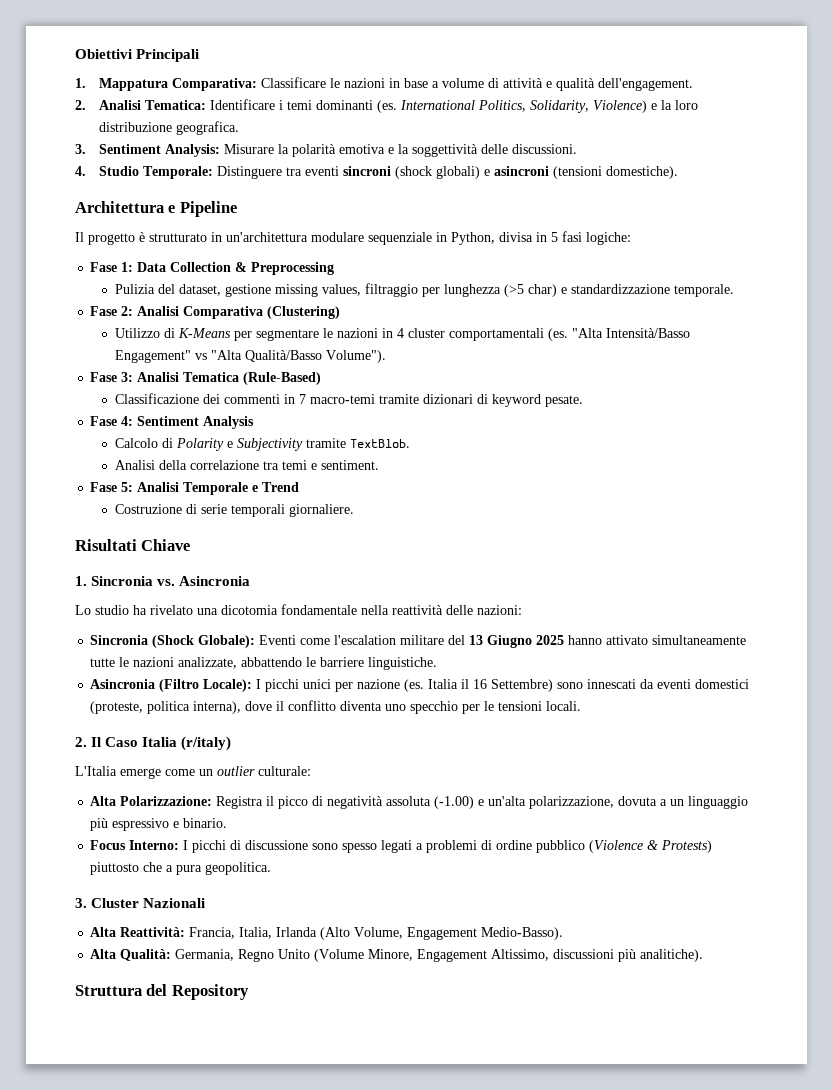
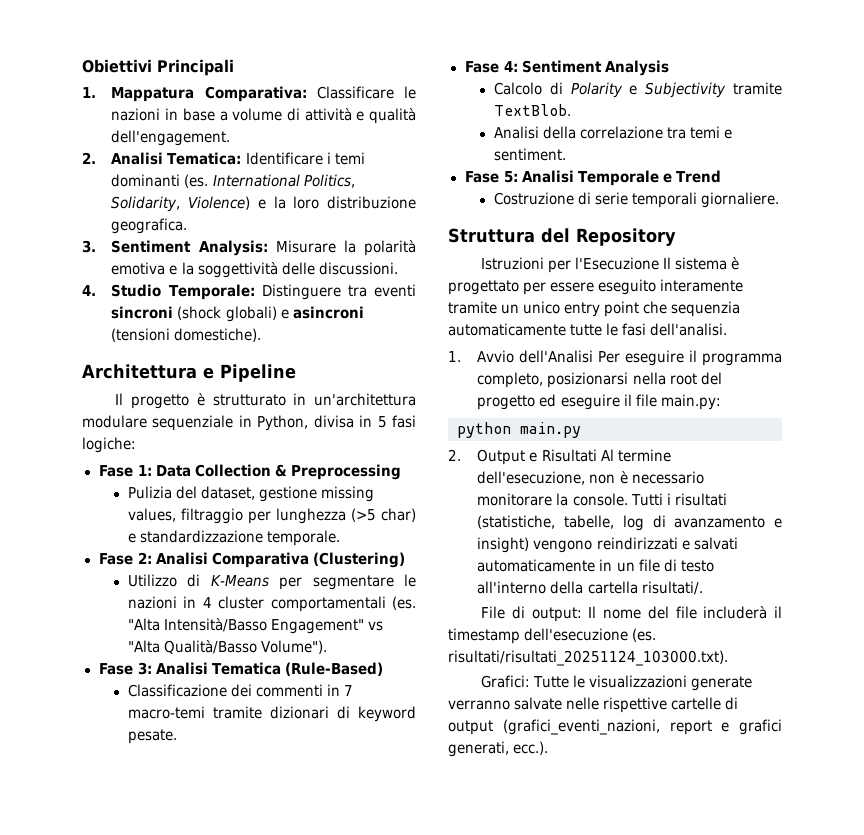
[75,539,191,551] [75,576,251,586] [75,604,522,615] [90,635,747,648] [90,657,438,670] [90,679,750,692] [90,700,582,714] [75,736,232,751] [75,766,311,779] [90,796,749,809] [90,818,228,831] [90,840,713,853] [90,862,272,875] [75,898,206,908] [90,927,564,940] [90,949,704,962] [75,984,249,1000] Risultati Chiave // 1. Sincronia vs. Asincronia // Lo studio ha rivelato una dicotomia fondamentale nella reattività delle nazioni: // Sincronia (Shock Globale): Eventi come l'escalation militare del 13 Giugno 2025 hanno attivato simultaneamente tutte le nazioni analizzate, abbattendo le barriere linguistiche. // Asincronia (Filtro Locale): I picchi unici per nazione (es. Italia il 16 Settembre) sono innescati da eventi domestici (proteste, politica interna), dove il conflitto diventa uno specchio per le tensioni locali. // 2. Il Caso Italia (r/italy) // L'Italia emerge come un outlier culturale: // Alta Polarizzazione: Registra il picco di negatività assoluta (-1.00) e un'alta polarizzazione, dovuta a un linguaggio più espressivo e binario. // Focus Interno: I picchi di discussione sono spesso legati a problemi di ordine pubblico (Violence & Protests) piuttosto che a pura geopolitica. // 3. Cluster Nazionali // Alta Reattività: Francia, Italia, Irlanda (Alto Volume, Engagement Medio-Basso). // Alta Qualità: Germania, Regno Unito (Volume Minore, Engagement Altissimo, discussioni più analitiche). // Struttura del Repository -> [448,228,676,246] [481,257,740,273] [448,279,744,295] [448,301,741,317] [448,323,728,336] [448,350,782,366] [477,372,722,388] [477,394,721,410] [457,422,581,438] [448,449,671,465] [477,471,704,485] [477,493,727,506] [477,515,782,531] [477,537,738,553] [477,559,714,572] [477,581,703,595] [481,606,782,622] [448,628,657,644] [448,650,728,666] [481,675,753,691] [448,697,739,713] [448,719,782,735] [448,741,549,757] Struttura del Repository // Istruzioni per l'Esecuzione Il sistema è progettato per essere eseguito interamente tramite un unico entry point che sequenzia automaticamente tutte le fasi dell'analisi. // 1. Avvio dell'Analisi Per eseguire il programma completo, posizionarsi nella root del progetto ed eseguire il file main.py: // python main.py // 2. Output e Risultati Al termine dell'esecuzione, non è necessario monitorare la console. Tutti i risultati (statistiche, tabelle, log di avanzamento e insight) vengono reindirizzati e salvati automaticamente in un file di testo all'interno della cartella risultati/. // File di output: Il nome del file includerà il timestamp dell'esecuzione (es. risultati/risultati_20251124_103000.txt). // Grafici: Tutte le visualizzazioni generate verranno salvate nelle rispettive cartelle di output (grafici_eventi_nazioni, report e grafici generati, ecc.).

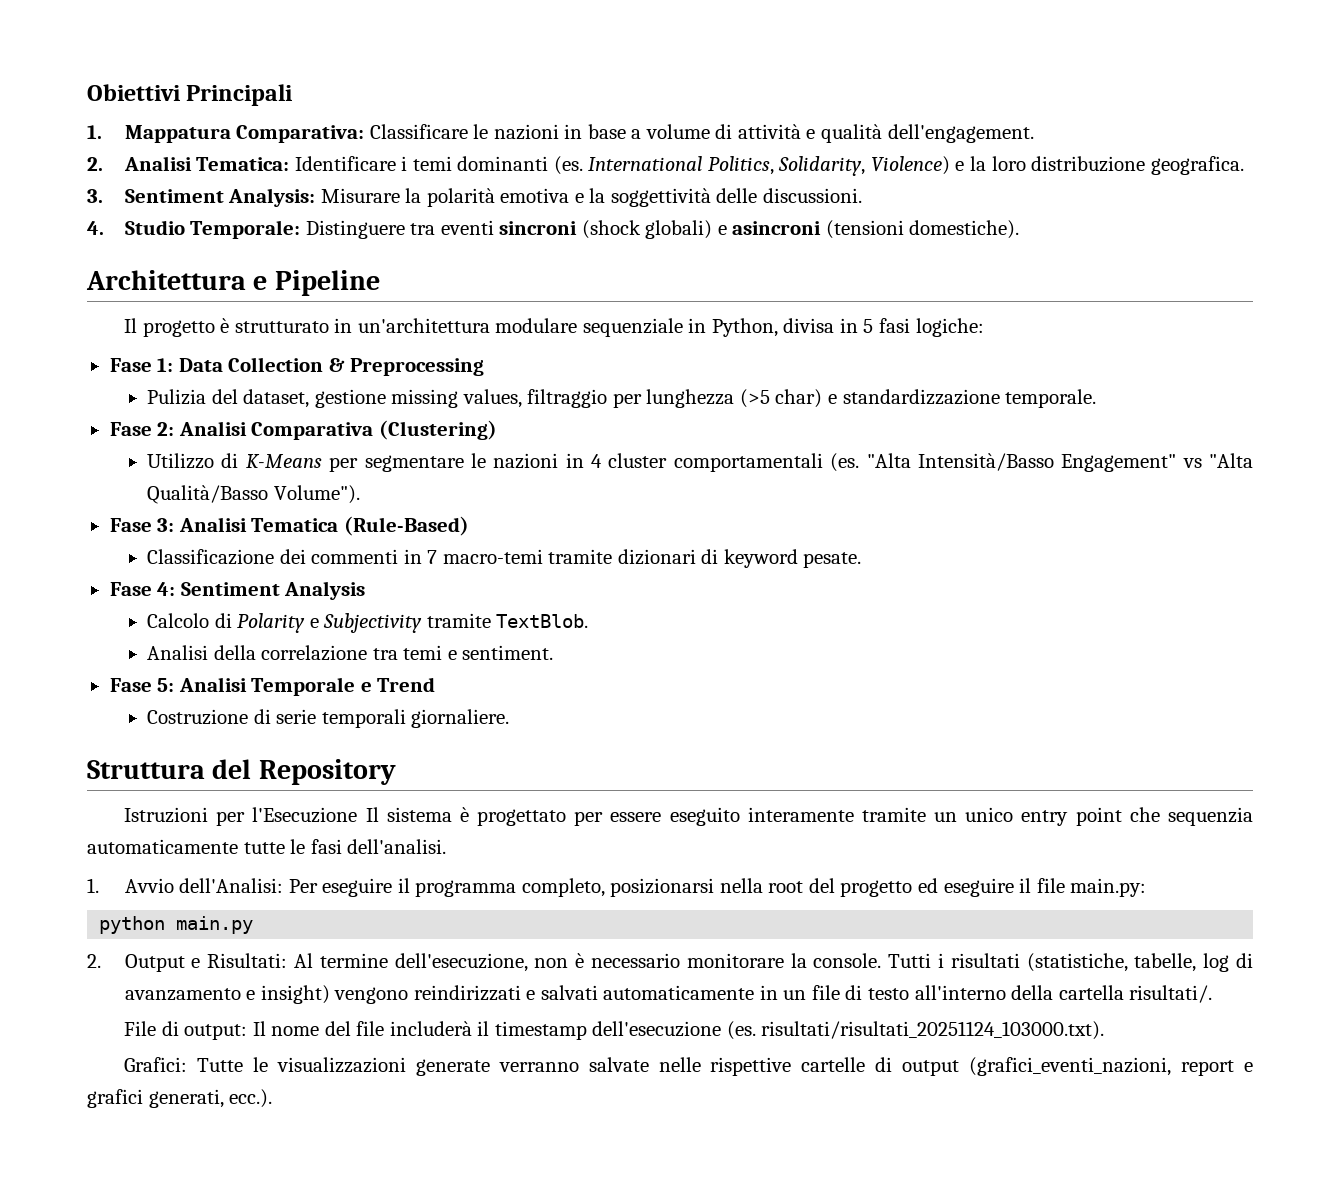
[519,350,594,363] dell'Analisi -> [179,878,284,893] dell'Analisi:
[541,449,597,462] Risultati -> [207,953,288,968] Risultati:

